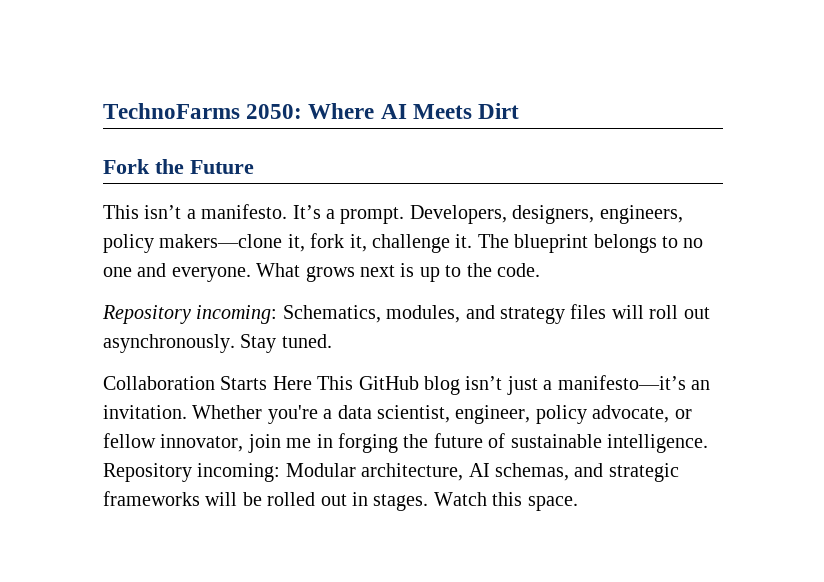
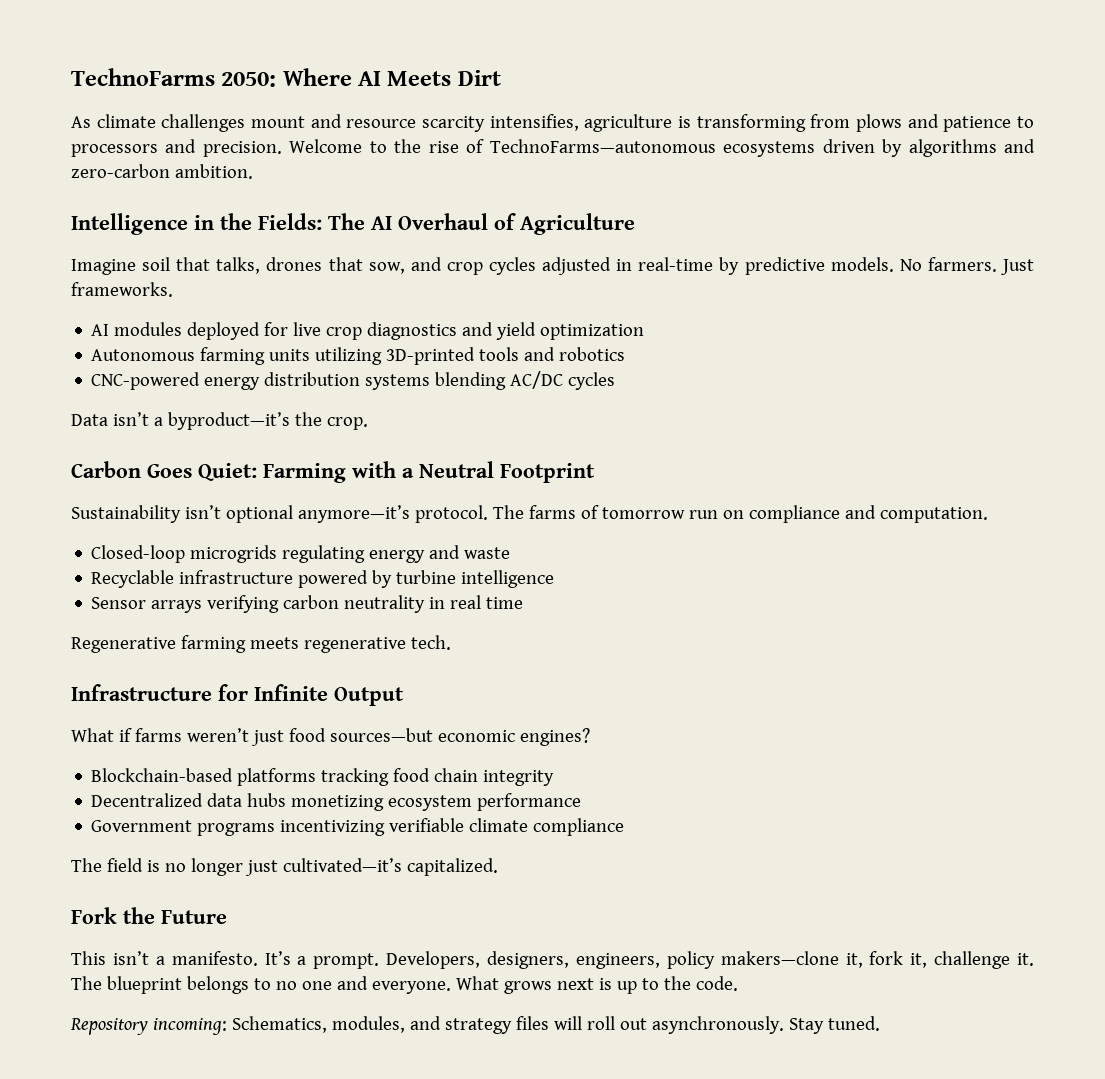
(520, 111) none -> [71,114,1034,132] [71,139,1035,157] [71,164,253,179] [71,213,635,235] [71,257,1034,275] [71,282,173,297] [91,322,645,340] [91,347,626,365] [91,371,616,390] [71,412,368,430] [71,461,595,483] [71,505,988,523] [91,545,511,563] [91,570,555,588] [91,595,524,613] [71,635,451,653] [71,684,404,706] [71,728,590,746] [91,768,555,786] [91,793,582,811] [91,818,625,836] [71,858,498,876] // As climate challenges mount and resource scarcity intensifies, agriculture is transforming from plows and patience to processors and precision. Welcome to the rise of TechnoFarms—autonomous ecosystems driven by algorithms and zero-carbon ambition. // Intelligence in the Fields: The AI Overhaul of Agriculture // Imagine soil that talks, drones that sow, and crop cycles adjusted in real-time by predictive models. No farmers. Just frameworks. // AI modules deployed for live crop diagnostics and yield optimization // Autonomous farming units utilizing 3D-printed tools and robotics // CNC-powered energy distribution systems blending AC/DC cycles // Data isn’t a byproduct—it’s the crop. // Carbon Goes Quiet: Farming with a Neutral Footprint // Sustainability isn’t optional anymore—it’s protocol. The farms of tomorrow run on compliance and computation. // Closed-loop microgrids regulating energy and waste // Recyclable infrastructure powered by turbine intelligence // Sensor arrays verifying carbon neutrality in real time // Regenerative farming meets regenerative tech. // Infrastructure for Infinite Output // What if farms weren’t just food sources—but economic engines? // Blockchain-based platforms tracking food chain integrity // Decentralized data hubs monetizing ecosystem performance // Government programs incentivizing verifiable climate compliance // The field is no longer just cultivated—it’s capitalized.
[103,375,710,395] [103,405,692,424] [103,433,708,453] [103,463,679,482] [103,491,578,511] // Collaboration Starts Here This GitHub blog isn’t just a manifesto—it’s an invitation. Whether you're a data scientist, engineer, policy advocate, or fellow innovator, join me in forging the future of sustainable intelligence. Repository incoming: Modular architecture, AI schemas, and strategic frameworks will be rolled out in stages. Watch this space. -> (880, 1023) none

